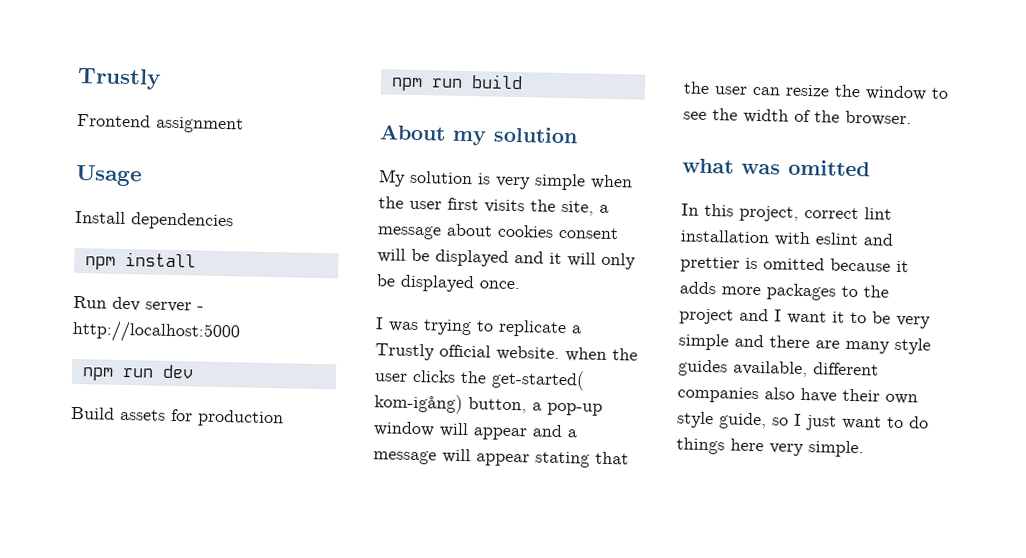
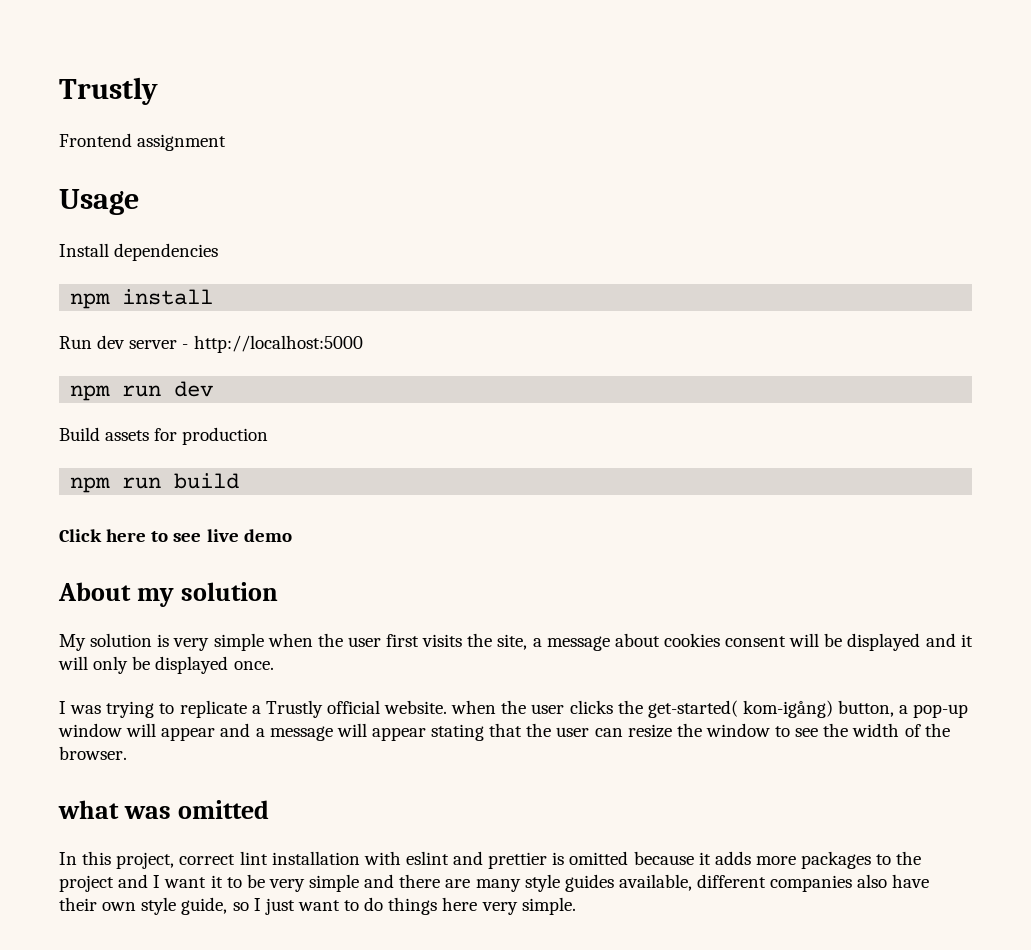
(523, 82) none -> [59,529,292,542] // Click here to see live demo

